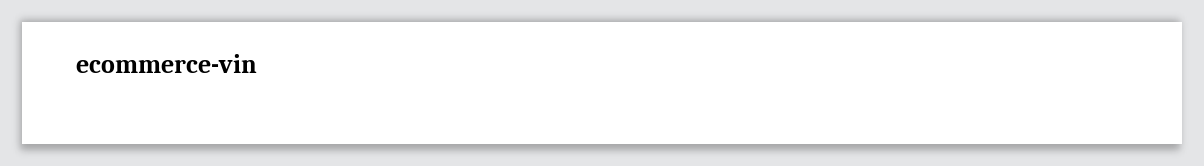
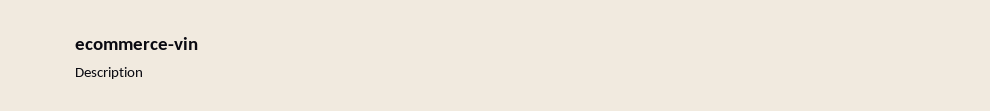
(257, 63) none -> [75,67,143,79] // Description

